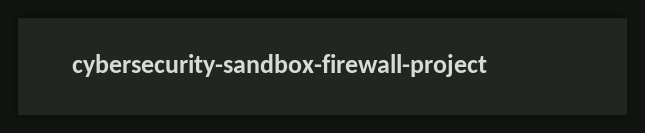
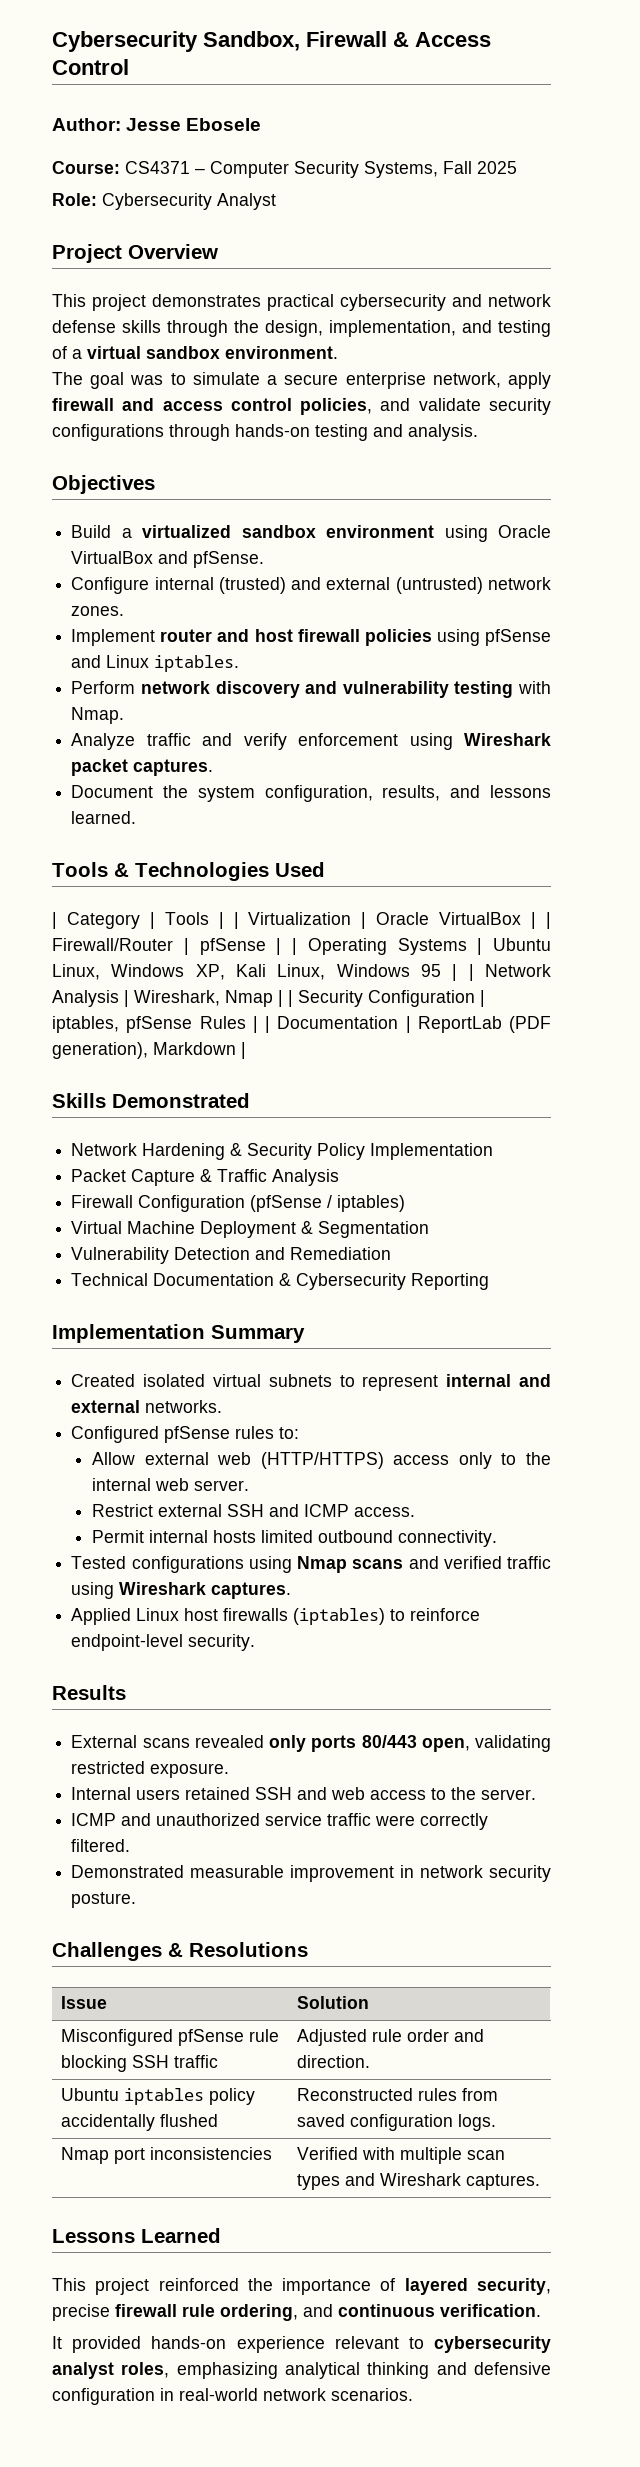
[72,54,487,77] cybersecurity-sandbox-firewall-project -> [52,31,491,52] [52,59,129,75] [52,118,262,131] [52,161,517,178] [52,193,276,210] [52,244,218,263] [52,294,551,311] [52,320,551,337] [52,346,338,359] [52,372,551,389] [52,398,551,415] [52,424,478,441] [52,475,155,494] [71,525,551,542] [71,551,265,568] [71,577,551,594] [71,606,125,616] [71,629,551,646] [71,655,240,672] [71,681,551,698] [71,707,125,724] [71,733,551,750] [71,759,214,776] [71,785,551,802] [71,811,137,824] [52,862,325,881] [52,912,552,929] [52,938,551,955] [52,964,551,981] [52,990,485,1007] [52,1016,551,1033] [52,1042,246,1059] [52,1093,250,1108] [71,1143,494,1160] [71,1169,340,1186] [71,1195,406,1212] [71,1221,430,1238] [71,1247,392,1264] [71,1273,490,1290] [52,1324,305,1343] [71,1374,551,1391] [71,1400,223,1413] [71,1426,300,1443] [92,1452,551,1469] [92,1478,250,1491] [92,1504,416,1517] [92,1530,498,1547] [71,1556,551,1573] [71,1582,292,1599] [71,1608,481,1625] [71,1634,256,1651] [52,1685,126,1700] [71,1735,551,1752] [71,1761,230,1778] [71,1787,537,1800] [71,1813,489,1830] [71,1839,131,1852] [71,1865,551,1882] [71,1892,137,1908] [52,1942,308,1961] [60,1996,107,2009] [296,1996,369,2009] [60,2029,279,2046] [60,2055,218,2072] [296,2029,484,2046] [296,2055,370,2068] [60,2088,255,2105] [60,2114,218,2131] [296,2088,498,2101] [296,2114,496,2131] [60,2147,272,2164] [296,2147,505,2164] [296,2173,540,2190] [52,2228,221,2243] [52,2278,551,2295] [52,2304,541,2321] [52,2336,551,2353] [52,2362,551,2379] [52,2388,413,2405] Cybersecurity Sandbox, Firewall & Access Control // Author: Jesse Ebosele // Course: CS4371 – Computer Security Systems, Fall 2025 // Role: Cybersecurity Analyst // Project Overview // This project demonstrates practical cybersecurity and network defense skills through the design, implementation, and testing of a virtual sandbox environment. // The goal was to simulate a secure enterprise network, apply firewall and access control policies, and validate security configurations through hands-on testing and analysis. // Objectives // Build a virtualized sandbox environment using Oracle VirtualBox and pfSense. // Configure internal (trusted) and external (untrusted) network zones. // Implement router and host firewall policies using pfSense and Linux iptables. // Perform network discovery and vulnerability testing with Nmap. // Analyze traffic and verify enforcement using Wireshark packet captures. // Document the system configuration, results, and lessons learned. // Tools & Technologies Used // | Category | Tools | | Virtualization | Oracle VirtualBox | | Firewall/Router | pfSense | | Operating Systems | Ubuntu Linux, Windows XP, Kali Linux, Windows 95 | | Network Analysis | Wireshark, Nmap | | Security Configuration | iptables, pfSense Rules | | Documentation | ReportLab (PDF generation), Markdown | // Skills Demonstrated // Network Hardening & Security Policy Implementation // Packet Capture & Traffic Analysis // Firewall Configuration (pfSense / iptables) // Virtual Machine Deployment & Segmentation // Vulnerability Detection and Remediation // Technical Documentation & Cybersecurity Reporting // Implementation Summary // Created isolated virtual subnets to represent internal and external networks. // Configured pfSense rules to: // Allow external web (HTTP/HTTPS) access only to the internal web server. // Restrict external SSH and ICMP access. // Permit internal hosts limited outbound connectivity. // Tested configurations using Nmap scans and verified traffic using Wireshark captures. // Applied Linux host firewalls (iptables) to reinforce endpoint-level security. // Results // External scans revealed only ports 80/443 open, validating restricted exposure. // Internal users retained SSH and web access to the server. // ICMP and unauthorized service traffic were correctly filtered. // Demonstrated measurable improvement in network security posture. // Challenges & Resolutions // Issue | Solution // Misconfigured pfSense rule blocking SSH traffic | Adjusted rule order and direction. // Ubuntu iptables policy accidentally flushed | Reconstructed rules from saved configuration logs. // Nmap port inconsistencies | Verified with multiple scan types and Wireshark captures. // Lessons Learned // This project reinforced the importance of layered security, precise firewall rule ordering, and continuous verification. // It provided hands-on experience relevant to cybersecurity analyst roles, emphasizing analytical thinking and defensive configuration in real-world network scenarios.

